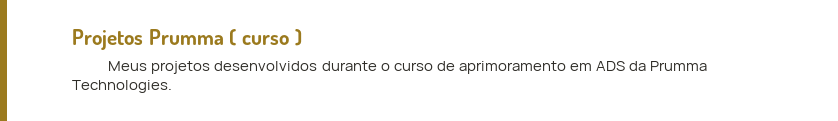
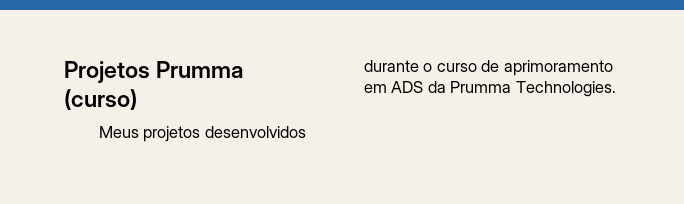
[229,29,302,46] ( curso ) -> [64,89,137,110] (curso)

